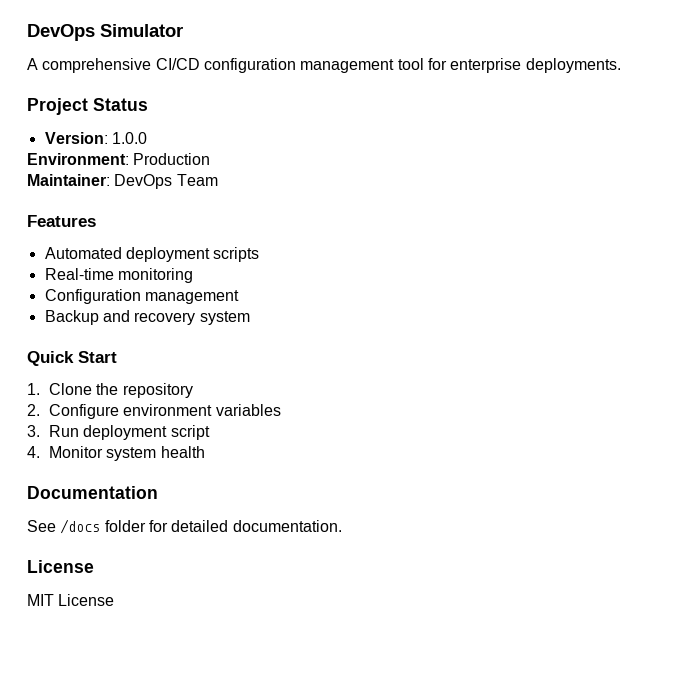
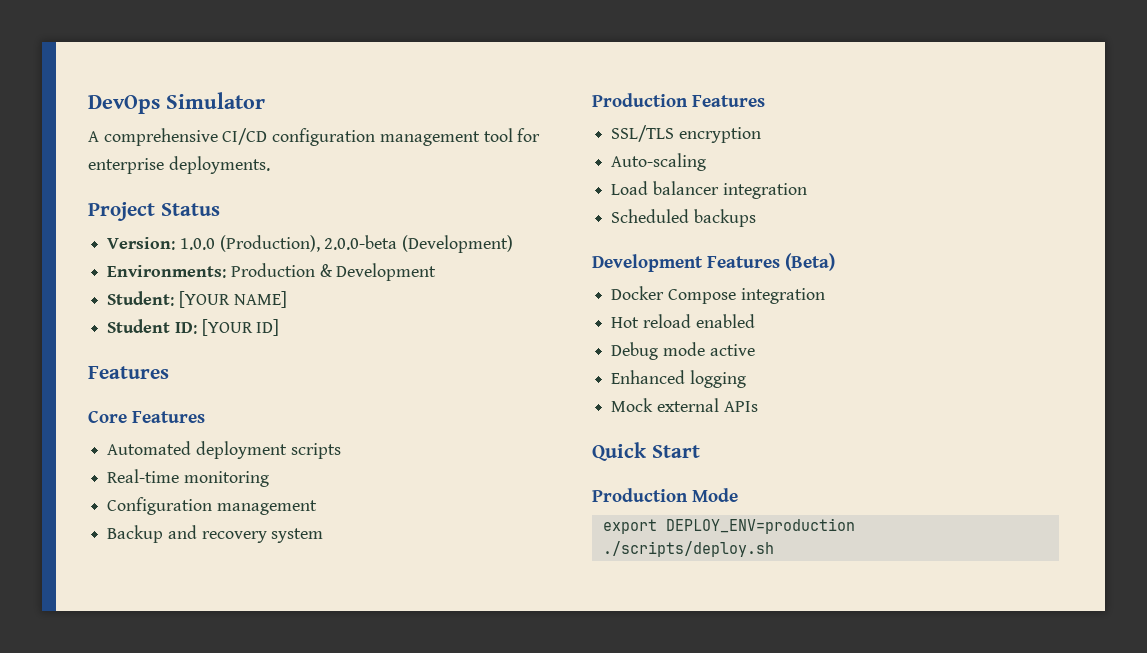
[27,153,211,165] [27,174,218,189] // Environment: Production // Maintainer: DevOps Team // -> [219,235,514,253] [107,263,437,281] [107,291,287,308] [107,319,280,336] [88,366,169,379] [88,410,127,423] (Production), 2.0.0-beta (Development) // Environments: Production & Development // Student: [YOUR NAME] // Student ID: [YOUR ID] // Features // Core
[27,351,117,366] [27,383,193,398] [27,404,281,419] [27,425,210,440] [27,446,205,461] [27,486,158,499] [27,519,342,534] [27,560,94,573] [27,594,115,606] Quick Start // 1. Clone the repository // 2. Configure environment variables // 3. Run deployment script // 4. Monitor system health // Documentation // See /docs folder for detailed documentation. // License // MIT License -> [592,93,766,107] [611,125,761,143] [611,153,707,171] [611,181,807,199] [611,209,756,227] [592,253,836,272] [611,286,825,304] [611,314,755,328] [611,342,755,360] [611,370,746,388] [611,398,758,412] [592,442,700,461] [592,488,739,502] [602,518,855,534] [602,541,774,557] Production Features // SSL/TLS encryption // Auto-scaling // Load balancer integration // Scheduled backups // Development Features (Beta) // Docker Compose integration // Hot reload enabled // Debug mode active // Enhanced logging // Mock external APIs // Quick Start // Production Mode // export DEPLOY_ENV=production // ./scripts/deploy.sh

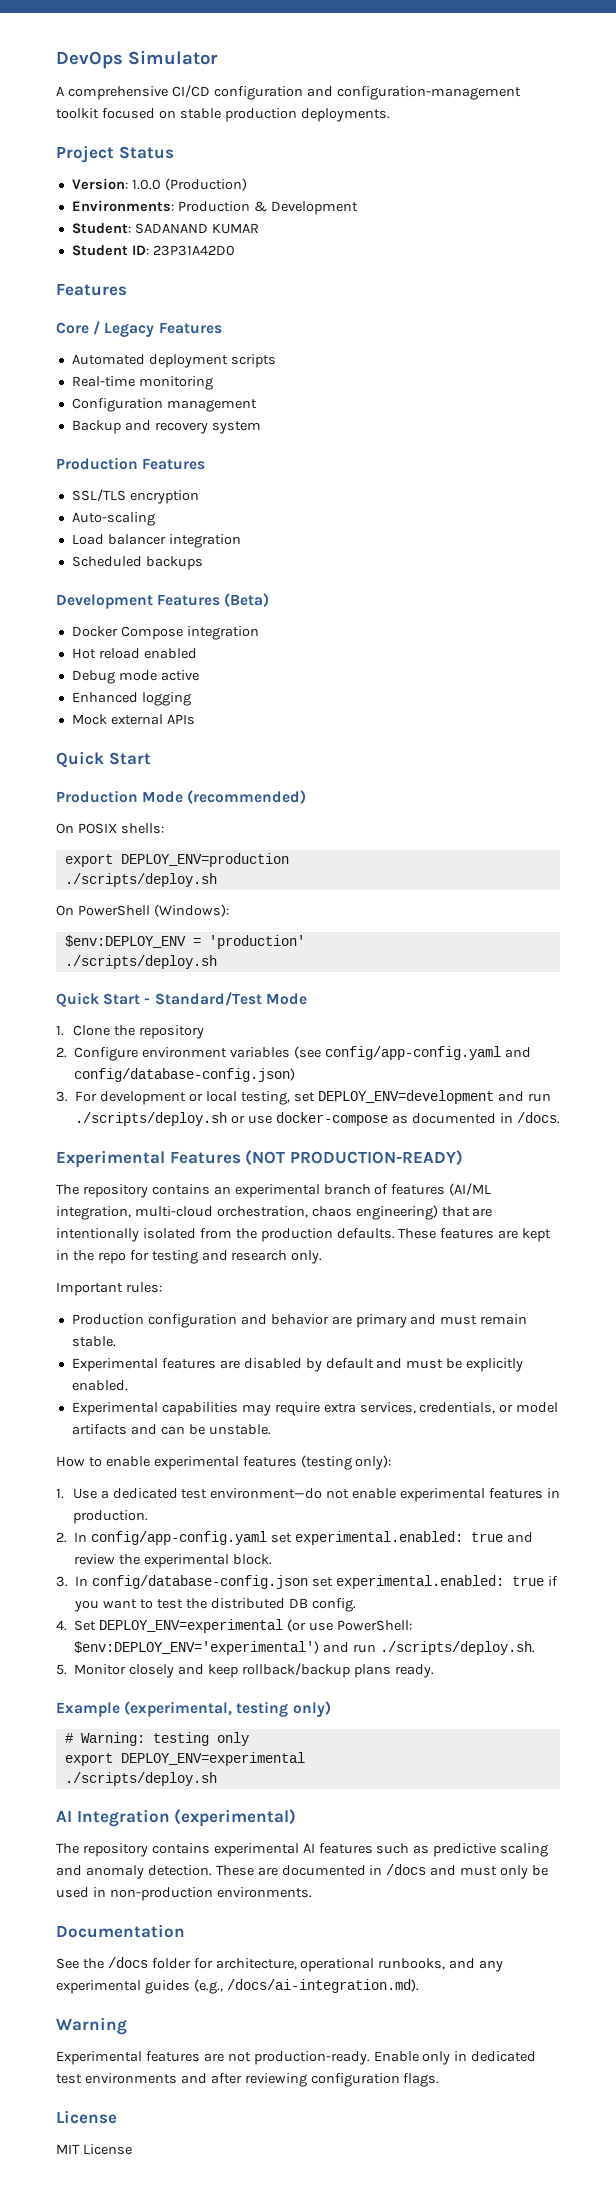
[379,128,541,146] [88,158,164,174] management tool for enterprise -> [306,86,521,100] [56,108,297,122] and configuration-management toolkit focused on stable production
[219,235,514,253] (Production), 2.0.0-beta (Development) -> [164,178,247,191] (Production)
[178,291,287,308] [YOUR NAME] -> [134,223,259,234] SADANAND KUMAR
[201,319,280,336] [YOUR ID] -> [152,245,235,256] 23P31A42D0
(127, 416) none -> [93,321,155,337] / Legacy
(739, 495) none -> [187,790,307,804] [56,823,164,834] (recommended) // On POSIX shells:
(774, 549) none -> [56,904,229,917] [64,935,305,949] [64,955,217,969] [56,992,307,1007] [56,1025,204,1039] [56,1046,531,1061] [74,1068,296,1082] [56,1090,551,1105] [75,1112,560,1126] [56,1150,463,1168] [56,1183,492,1198] [56,1205,493,1220] [56,1228,552,1242] [56,1250,323,1264] [56,1282,162,1296] [71,1314,528,1328] [71,1336,116,1347] [71,1358,524,1372] [71,1380,128,1391] [71,1402,559,1416] [71,1424,271,1435] [56,1455,392,1470] [56,1488,560,1502] [72,1510,148,1524] [56,1531,533,1545] [74,1554,272,1568] [56,1575,558,1589] [74,1598,356,1612] [56,1619,412,1633] [74,1641,535,1655] [56,1663,434,1678] [56,1701,331,1717] [64,1732,249,1746] [64,1752,305,1766] [64,1772,217,1786] [56,1809,297,1827] [56,1843,549,1857] [56,1864,549,1879] [56,1887,312,1901] [56,1924,185,1938] [56,1957,504,1972] [56,1979,419,1994] [56,2017,127,2035] [56,2051,537,2065] [56,2073,440,2087] [56,2110,117,2124] [56,2144,132,2155] // On PowerShell (Windows): // $env:DEPLOY_ENV = 'production' // ./scripts/deploy.sh // Quick Start - Standard/Test Mode // 1. Clone the repository // 2. Configure environment variables (see config/app-config.yaml and config/database-config.json) // 3. For development or local testing, set DEPLOY_ENV=development and run ./scripts/deploy.sh or use docker-compose as documented in /docs. // Experimental Features (NOT PRODUCTION-READY) // The repository contains an experimental branch of features (AI/ML integration, multi-cloud orchestration, chaos engineering) that are intentionally isolated from the production defaults. These features are kept in the repo for testing and research only. // Important rules: // Production configuration and behavior are primary and must remain stable. // Experimental features are disabled by default and must be explicitly enabled. // Experimental capabilities may require extra services, credentials, or model artifacts and can be unstable. // How to enable experimental features (testing only): // 1. Use a dedicated test environment—do not enable experimental features in production. // 2. In config/app-config.yaml set experimental.enabled: true and review the experimental block. // 3. In config/database-config.json set experimental.enabled: true if you want to test the distributed DB config. // 4. Set DEPLOY_ENV=experimental (or use PowerShell: $env:DEPLOY_ENV='experimental') and run ./scripts/deploy.sh. // 5. Monitor closely and keep rollback/backup plans ready. // Example (experimental, testing only) // # Warning: testing only // export DEPLOY_ENV=experimental // ./scripts/deploy.sh // AI Integration (experimental) // The repository contains experimental AI features such as predictive scaling and anomaly detection. These are documented in /docs and must only be used in non-production environments. // Documentation // See the /docs folder for architecture, operational runbooks, and any experimental guides (e.g., /docs/ai-integration.md). // Warning // Experimental features are not production-ready. Enable only in dedicated test environments and after reviewing configuration flags. // License // MIT License

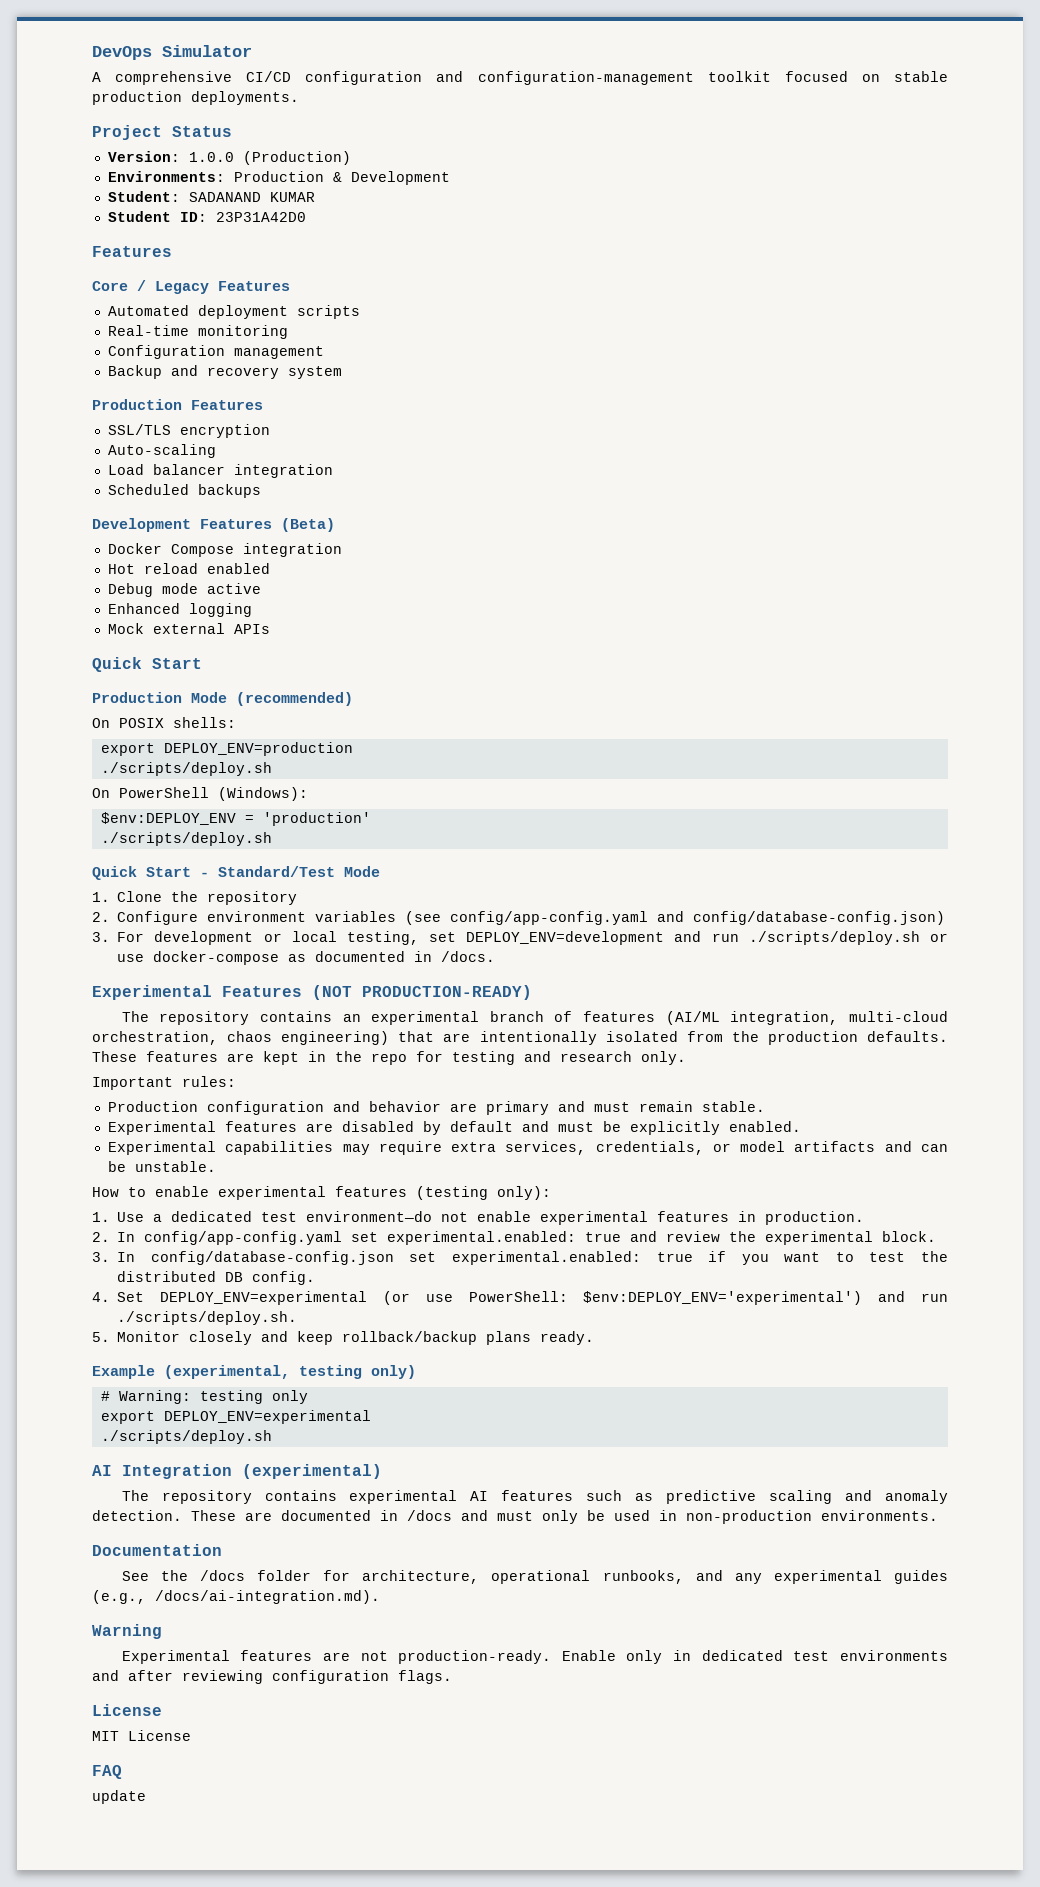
(132, 2149) none -> [92,1765,122,1779] [92,1790,146,1804] // FAQ // update

